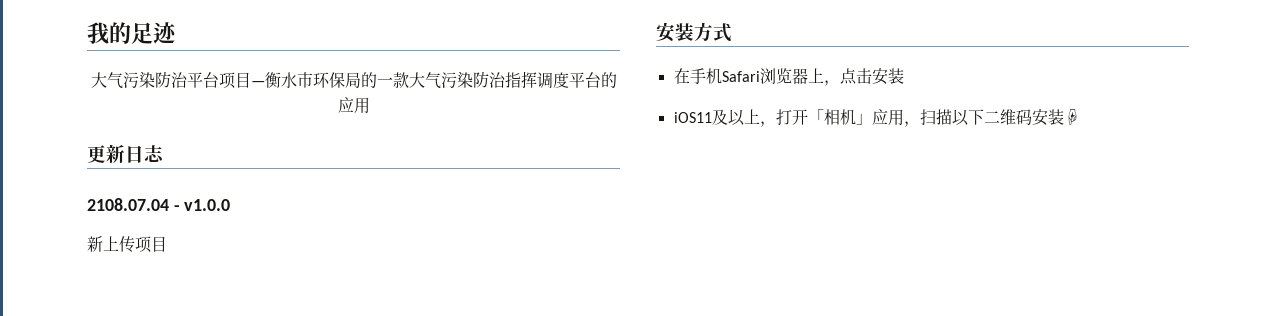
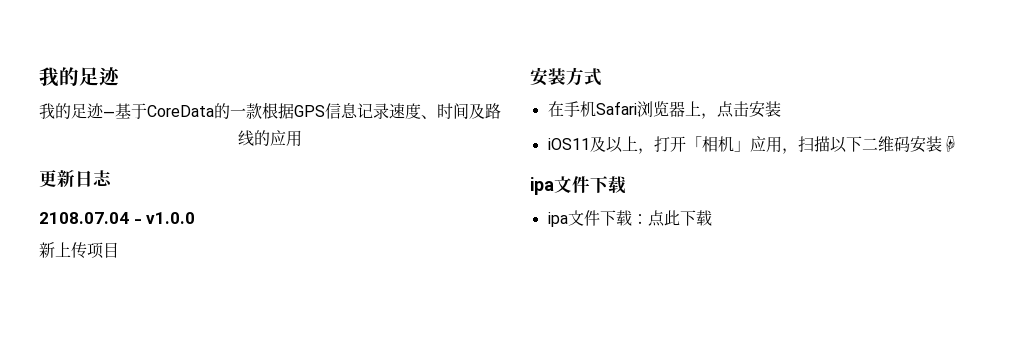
[90,71,601,89] 大气污染防治平台项目—衡水市环保局的一款大气污染防治指挥调度平台 -> [39,102,501,119] [238,130,254,146] 我的足迹—基于CoreData的一款根据GPS信息记录速度、时间及路线
(1080, 117) none -> [530,176,626,195] [547,210,712,227] // ipa文件下载 // ipa文件下载：点此下载

